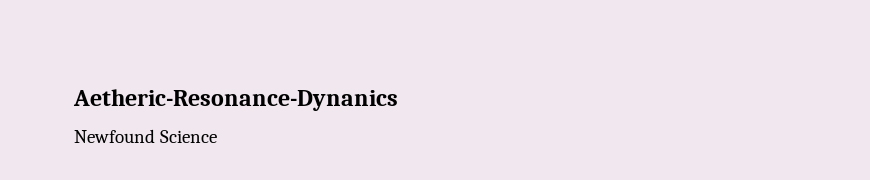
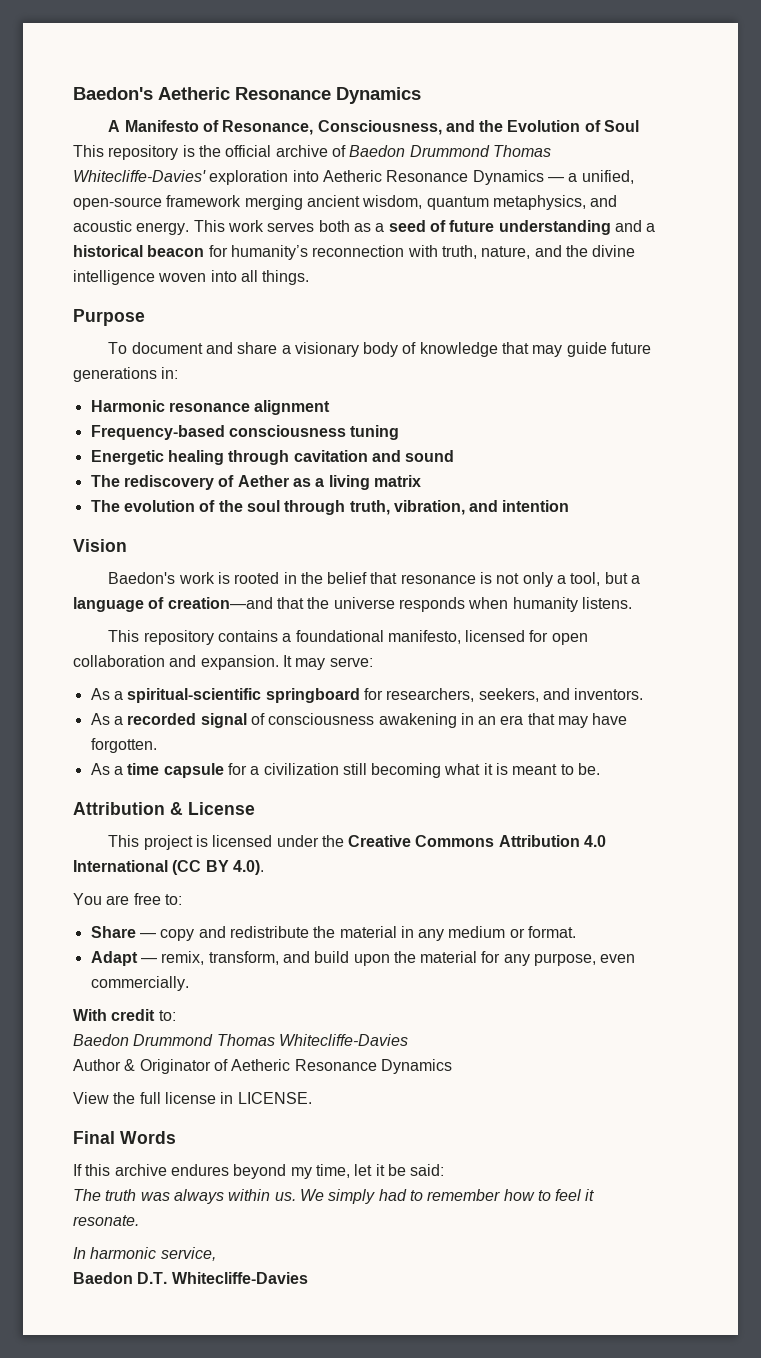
[73,89,398,111] [74,129,218,143] Aetheric-Resonance-Dynanics // Newfound Science -> [73,87,421,104] [108,120,640,135] [73,145,551,160] [73,170,634,185] [73,195,618,210] [73,220,656,235] [73,245,636,260] [73,270,310,285] [73,309,145,326] [108,342,652,357] [73,367,179,382] [90,400,331,415] [90,425,400,440] [90,450,455,465] [90,475,421,490] [90,500,570,515] [73,539,127,552] [108,572,641,587] [73,597,632,612] [108,630,588,645] [73,655,373,670] [90,688,644,703] [90,713,628,728] [90,738,157,753] [90,763,601,778] [73,802,255,815] [108,835,607,850] [73,860,264,875] [73,893,182,905] [90,926,577,941] [90,951,636,966] [90,976,189,991] [73,1009,176,1021] [73,1034,408,1046] [73,1059,452,1074] [73,1092,312,1104] [73,1131,176,1144] [73,1164,445,1179] [73,1189,595,1204] [73,1215,139,1226] [73,1247,216,1261] [73,1272,308,1284] Baedon's Aetheric Resonance Dynamics // A Manifesto of Resonance, Consciousness, and the Evolution of Soul This repository is the official archive of Baedon Drummond Thomas Whitecliffe-Davies' exploration into Aetheric Resonance Dynamics — a unified, open-source framework merging ancient wisdom, quantum metaphysics, and acoustic energy. This work serves both as a seed of future understanding and a historical beacon for humanity’s reconnection with truth, nature, and the divine intelligence woven into all things. // Purpose // To document and share a visionary body of knowledge that may guide future generations in: // Harmonic resonance alignment // Frequency-based consciousness tuning // Energetic healing through cavitation and sound // The rediscovery of Aether as a living matrix // The evolution of the soul through truth, vibration, and intention // Vision // Baedon's work is rooted in the belief that resonance is not only a tool, but a language of creation—and that the universe responds when humanity listens. // This repository contains a foundational manifesto, licensed for open collaboration and expansion. It may serve: // As a spiritual-scientific springboard for researchers, seekers, and inventors. // As a recorded signal of consciousness awakening in an era that may have forgotten. // As a time capsule for a civilization still becoming what it is meant to be. // Attribution & License // This project is licensed under the Creative Commons Attribution 4.0 International (CC BY 4.0). // You are free to: // Share — copy and redistribute the material in any medium or format. // Adapt — remix, transform, and build upon the material for any purpose, even commercially. // With credit to: // Baedon Drummond Thomas Whitecliffe-Davies // Author & Originator of Aetheric Resonance Dynamics // View the full license in LICENSE. // Final Words // If this archive endures beyond my time, let it be said: // The truth was always within us. We simply had to remember how to feel it resonate. // In harmonic service, // Baedon D.T. Whitecliffe-Davies

